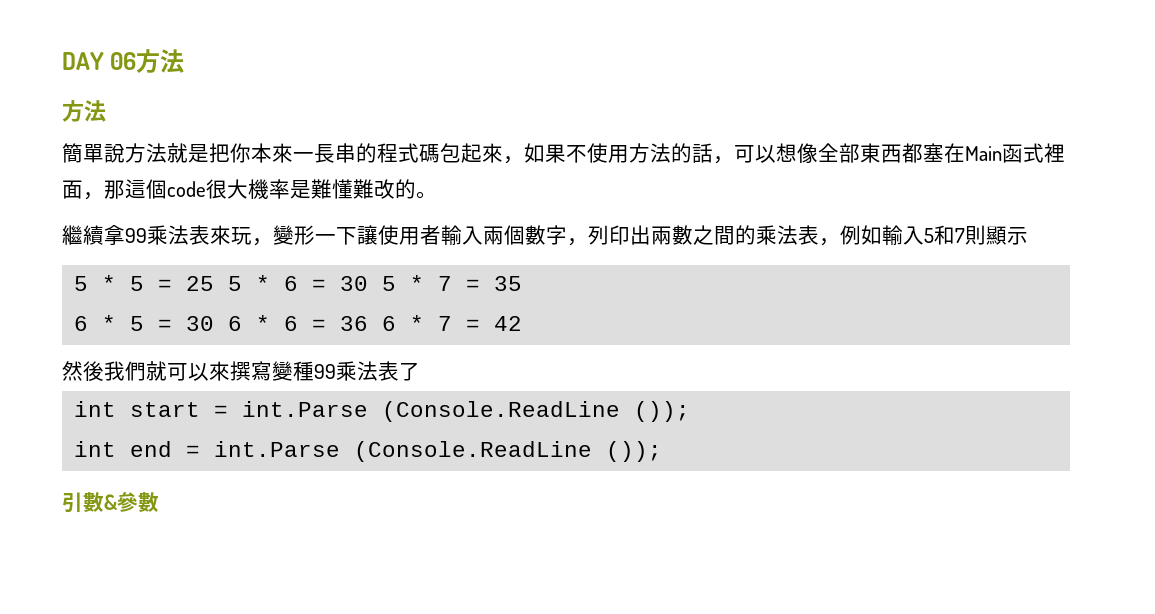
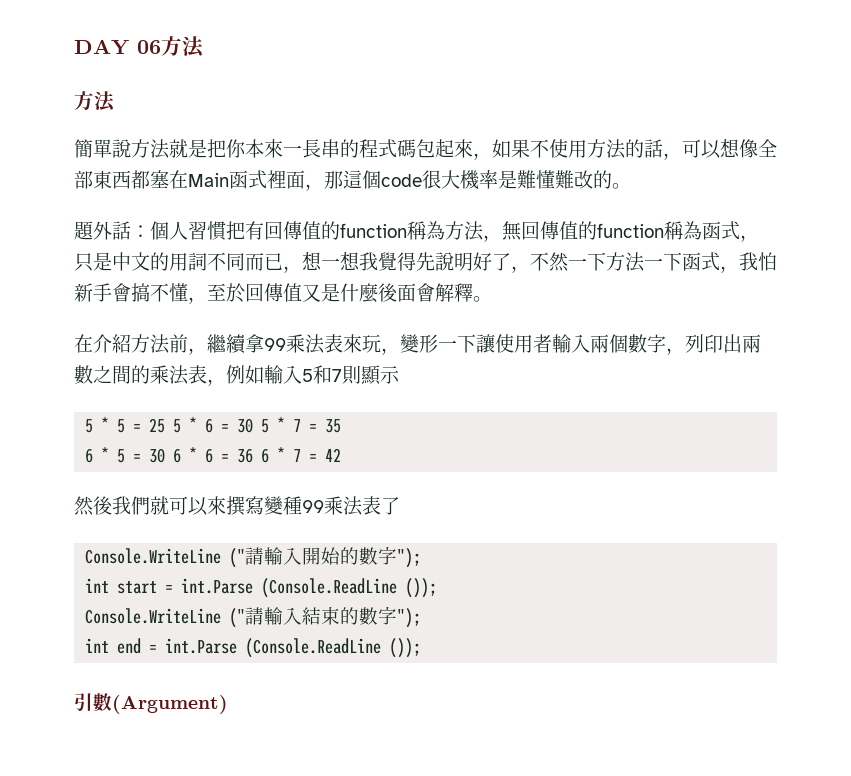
(437, 195) none -> [74,221,759,242] [74,251,777,273] [74,283,492,304] [74,334,207,355] 題外話：個人習慣把有回傳值的function稱為方法，無回傳值的function稱為函式，只是中文的用詞不同而已，想一想我覺得先說明好了，不然一下方法一下函式，我怕新手會搞不懂，至於回傳值又是什麼後面會解釋。 // 在介紹方法前，
(420, 371) none -> [85,546,422,568] // Console.WriteLine ("請輸入開始的數字");
(691, 411) none -> [85,606,422,628] // Console.WriteLine ("請輸入結束的數字");
[104,492,159,512] &參數 -> [112,695,228,714] (Argument)

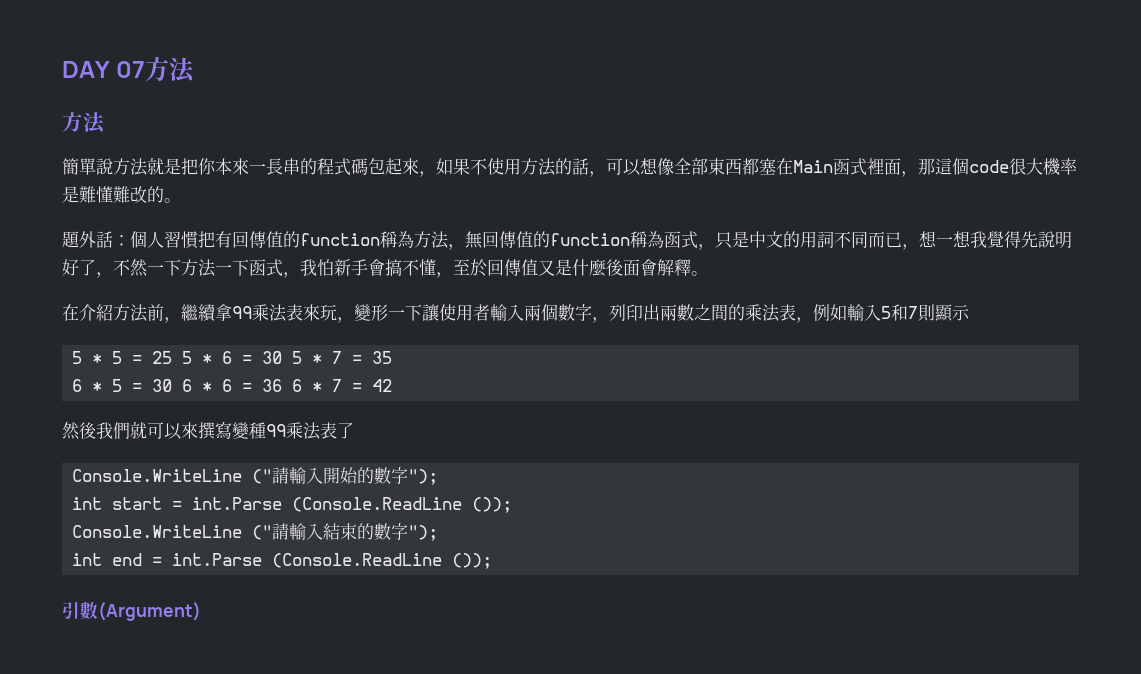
[137,40,161,54] 06 -> [116,61,146,78] 07

